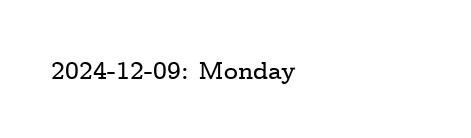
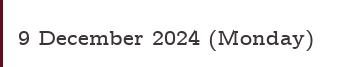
[51,61,296,84] 2024-12-09: Monday -> [18,29,314,52] 9 December 2024 (Monday)

